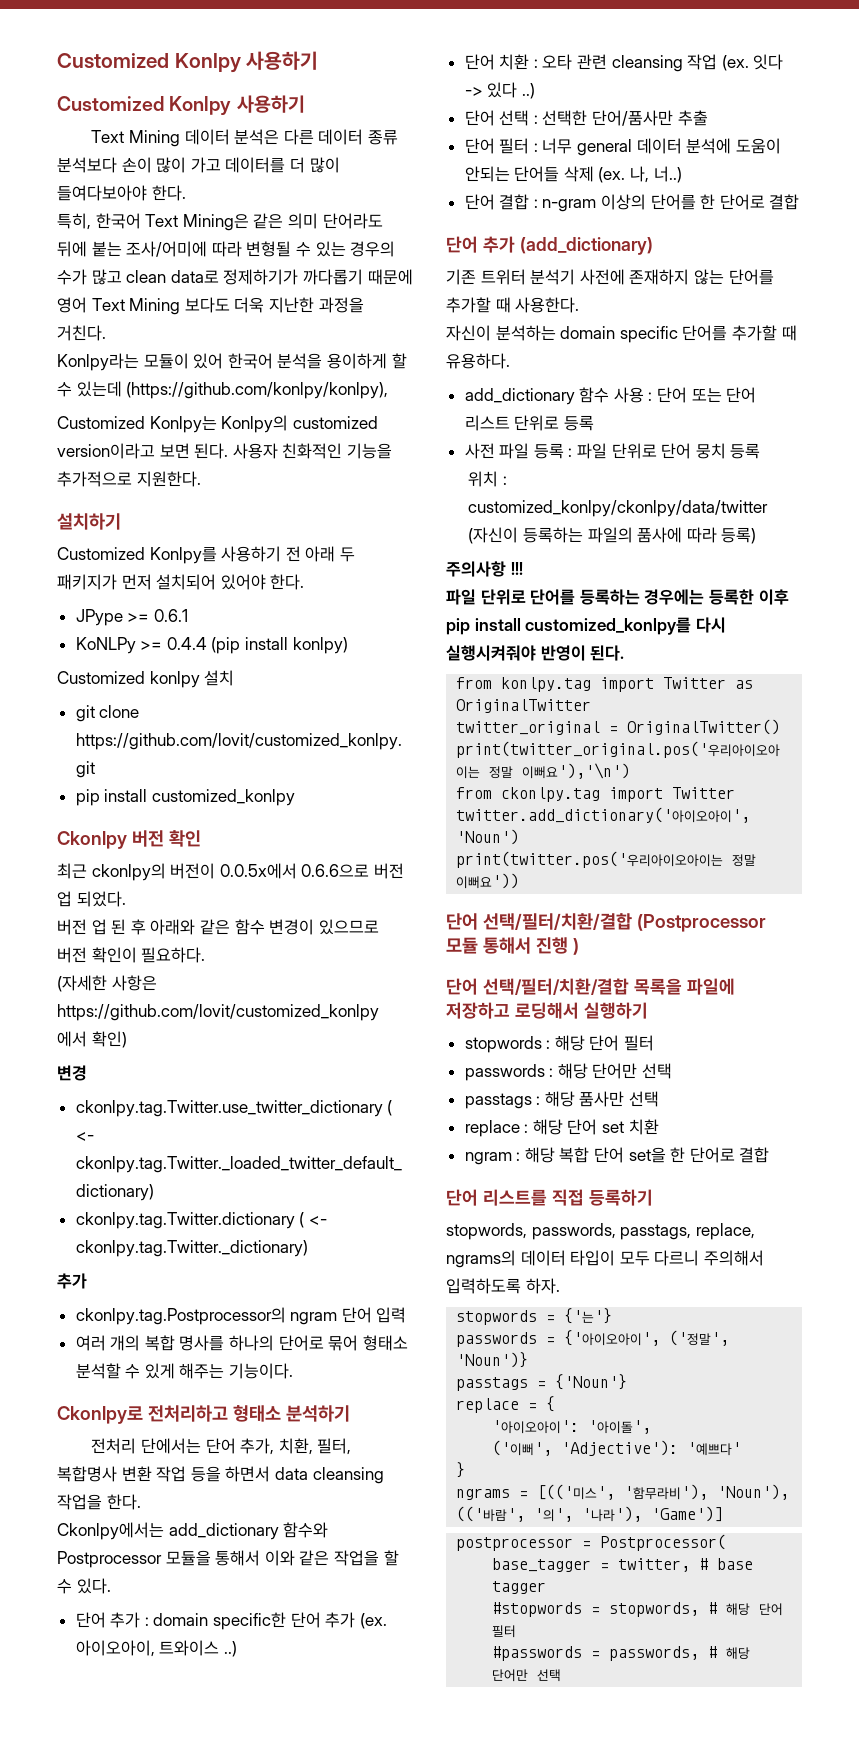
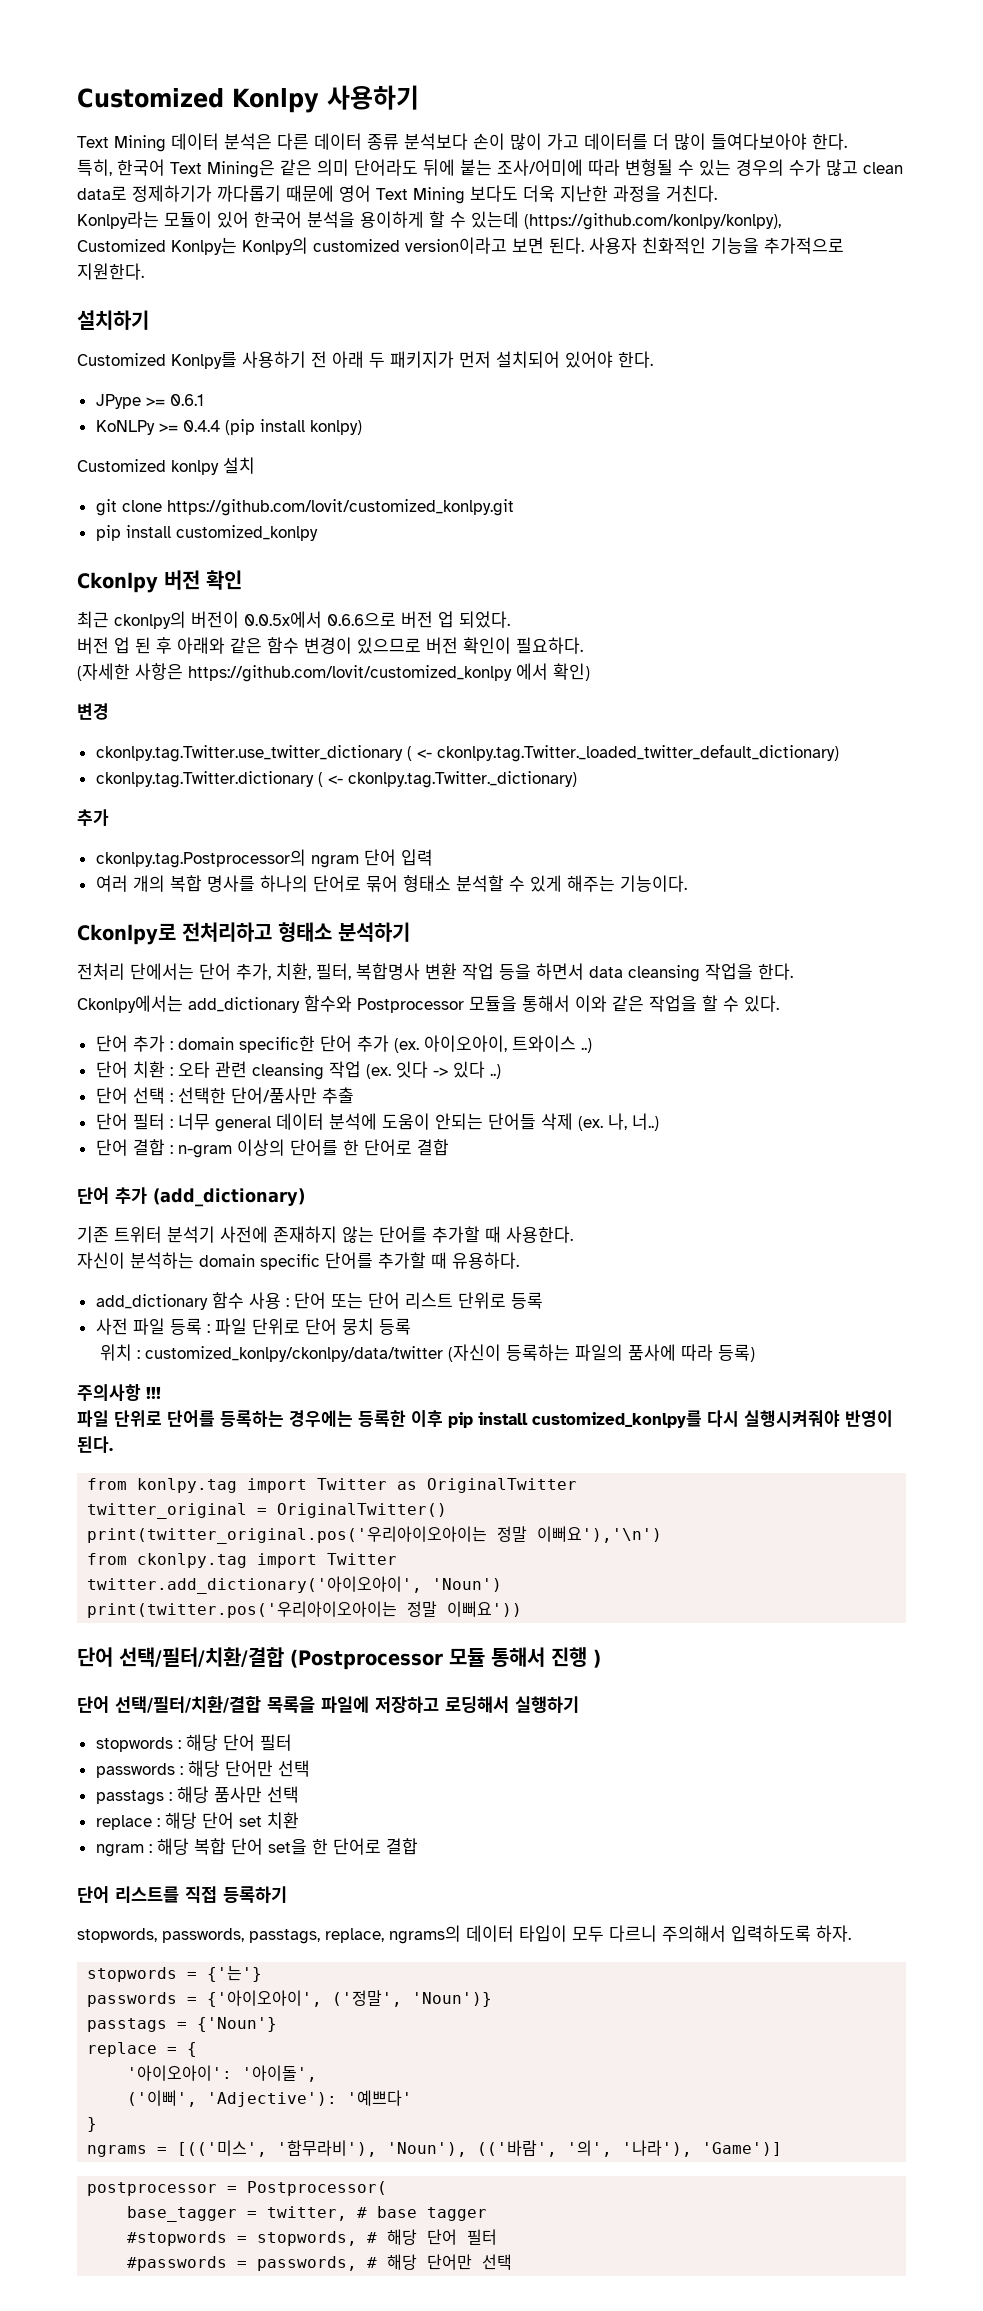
[57,51,319,73] [57,95,305,115] Customized Konlpy 사용하기 // Customized Konlpy 사용하기 -> [77,85,419,113] Customized Konlpy 사용하기

